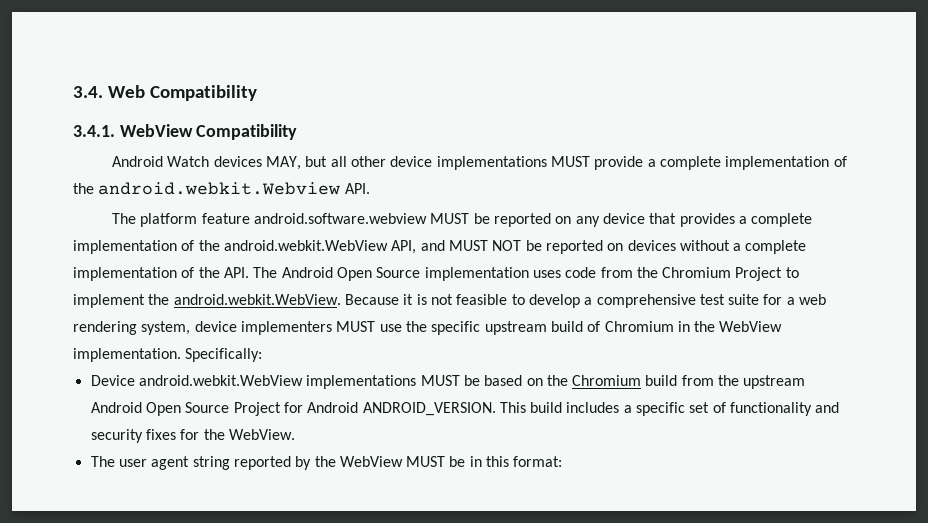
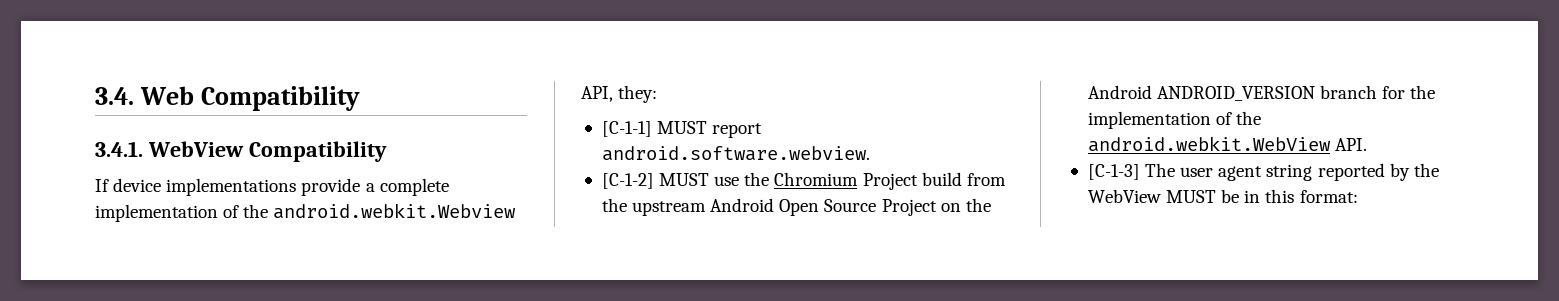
[112,156,387,170] Android Watch devices MAY, but all other -> [95,179,109,192] If
[551,156,591,167] MUST -> (297, 187) none
[344,183,370,194] [112,213,813,227] [73,240,807,254] [73,267,799,281] [73,294,827,308] [73,321,783,335] [73,348,263,362] [90,375,642,389] API. // The platform feature android.software.webview MUST be reported on any device that provides a complete implementation of the android.webkit.WebView API, and MUST NOT be reported on devices without a complete implementation of the API. The Android Open Source implementation uses code from the Chromium Project to implement the android.webkit.WebView. Because it is not feasible to develop a comprehensive test suite for a web rendering system, device implementers MUST use the specific upstream build of Chromium in the WebView implementation. Specifically: // Device android.webkit.WebView implementations MUST be based on the Chromium -> [581,85,658,103] [601,121,763,138] [601,146,870,161] [601,172,918,190] API, they: // [C-1-1] MUST report android.software.webview. // [C-1-2] MUST use the Chromium Project
[283,402,840,416] [90,429,295,443] for Android ANDROID_VERSION. This build includes a specific set of functionality and security fixes for the WebView. // -> [940,198,991,212] [1087,85,1436,101] [1087,111,1262,129] [1087,136,1368,152] [1087,164,1140,180] on the Android ANDROID_VERSION branch for the implementation of the android.webkit.WebView API. // [C-1-3]

